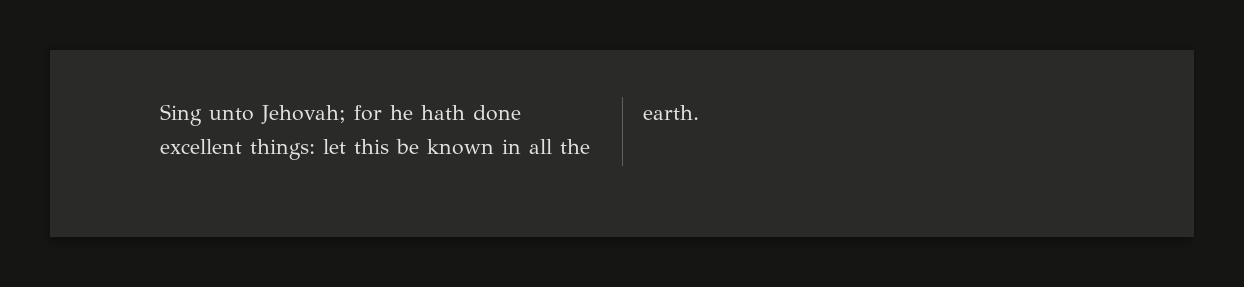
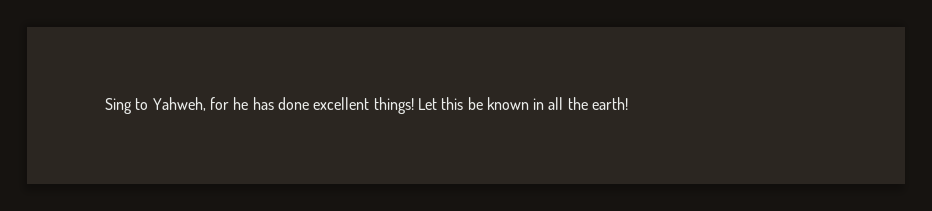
[209,105,346,124] unto Jehovah; -> [135,97,206,111] to Yahweh,
[421,105,465,120] hath -> [252,97,274,110] has
[250,139,346,160] things: let -> [373,97,437,114] things! Let
[643,105,699,120] earth. -> [592,97,629,110] earth!

